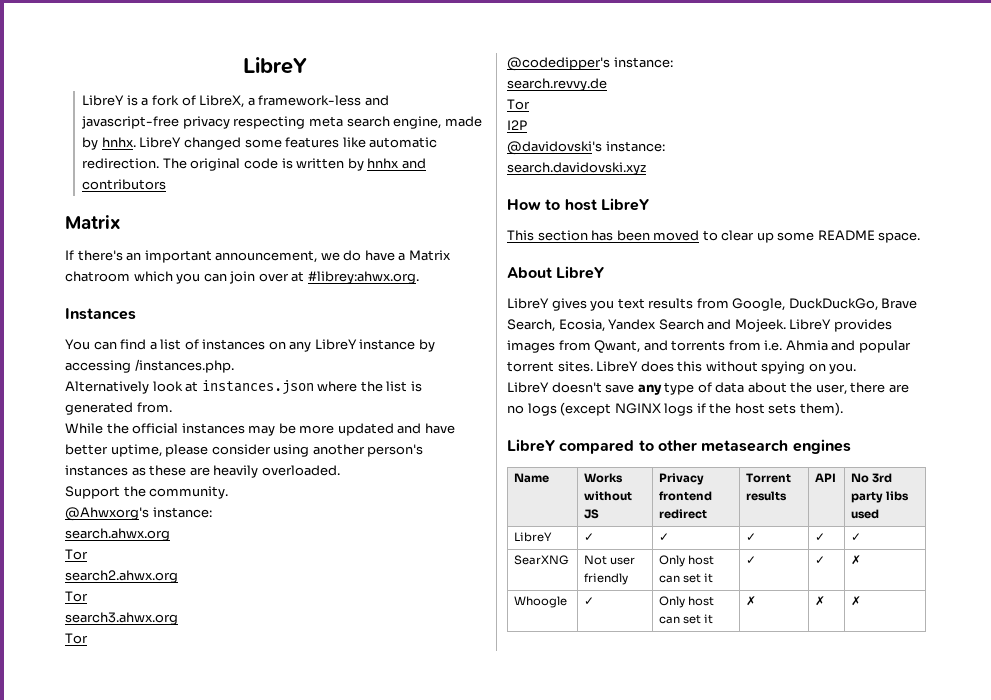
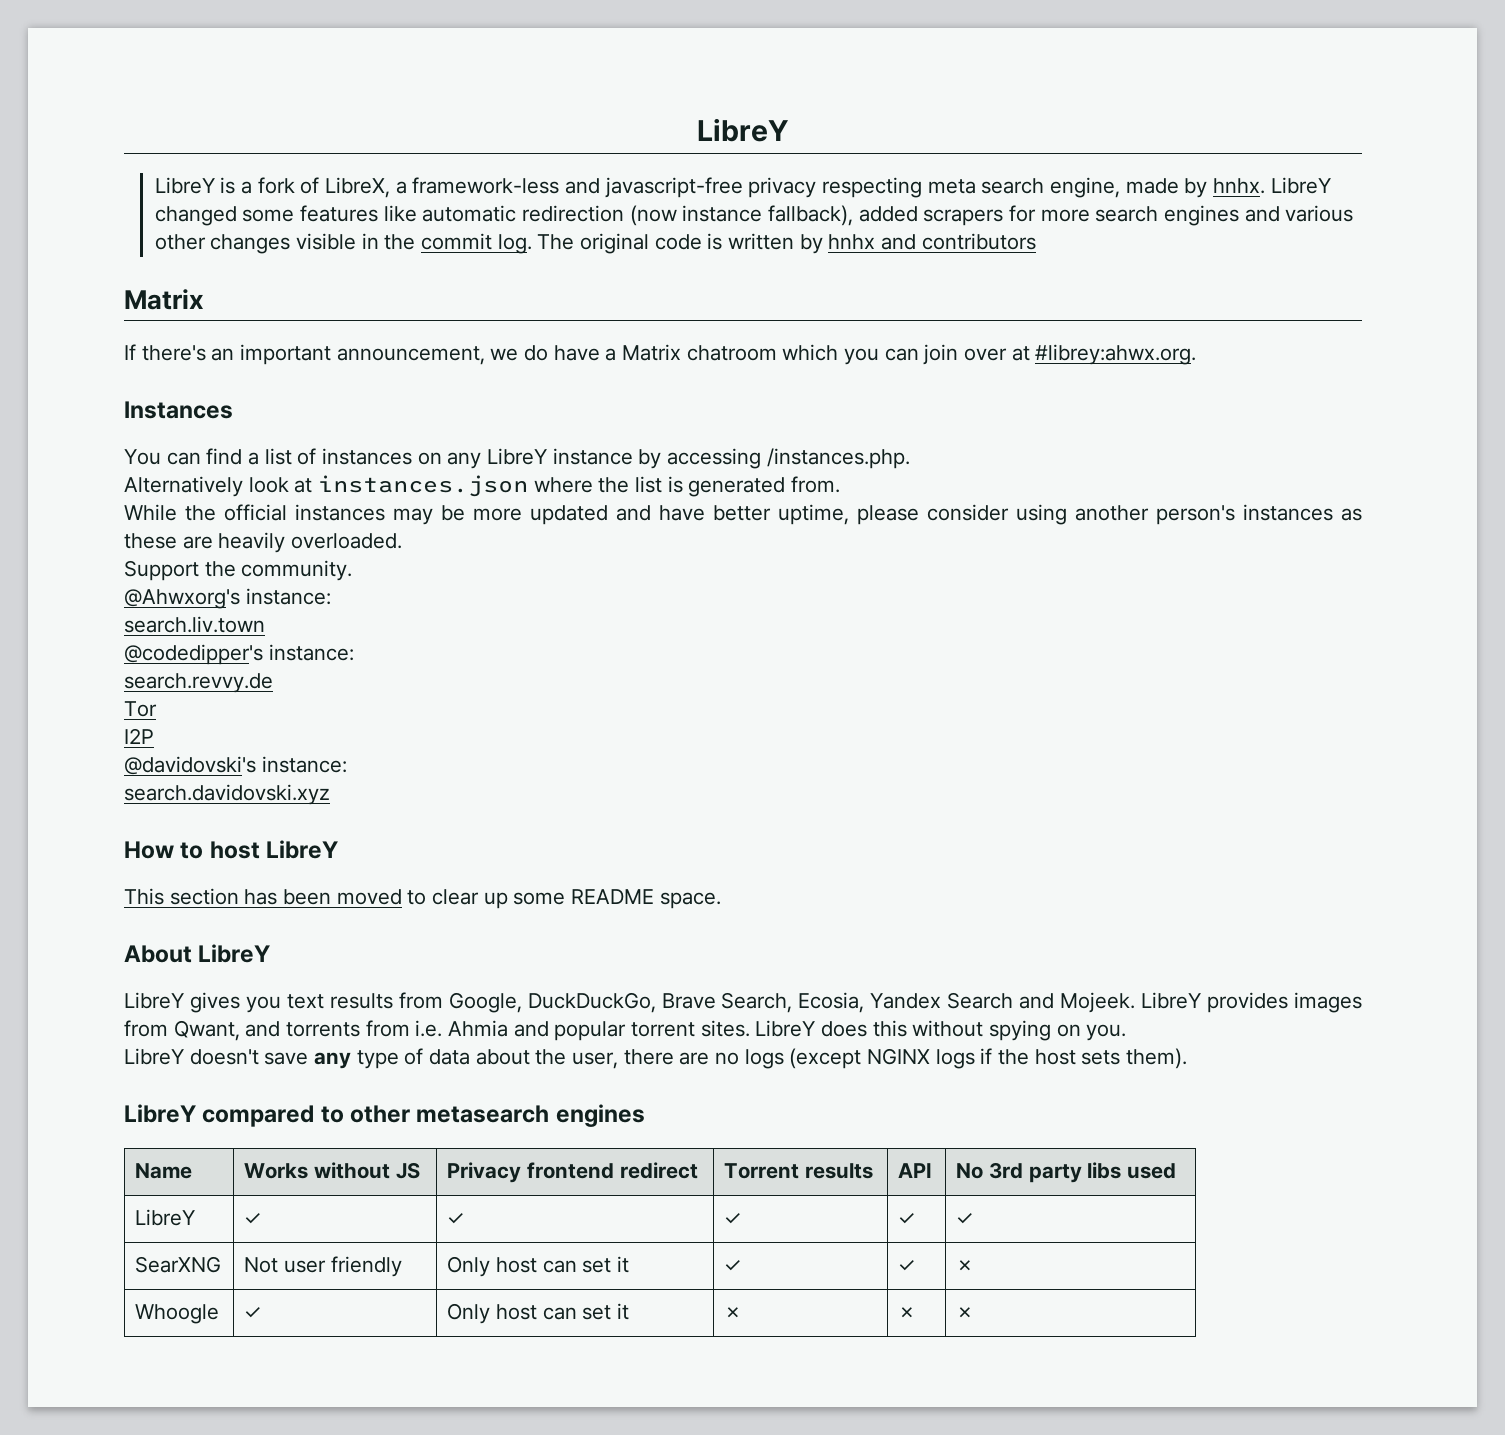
[82,158,160,169] redirection. -> [521,205,1354,226] [154,233,532,254] redirection (now instance fallback), added scrapers for more search engines and various other changes visible in the commit log.
[65,528,170,541] [65,549,88,560] [65,570,178,583] [65,591,88,602] [65,612,178,625] [65,633,88,644] search.ahwx.org // Tor // search2.ahwx.org // Tor // search3.ahwx.org // Tor -> [124,616,265,633] search.liv.town

